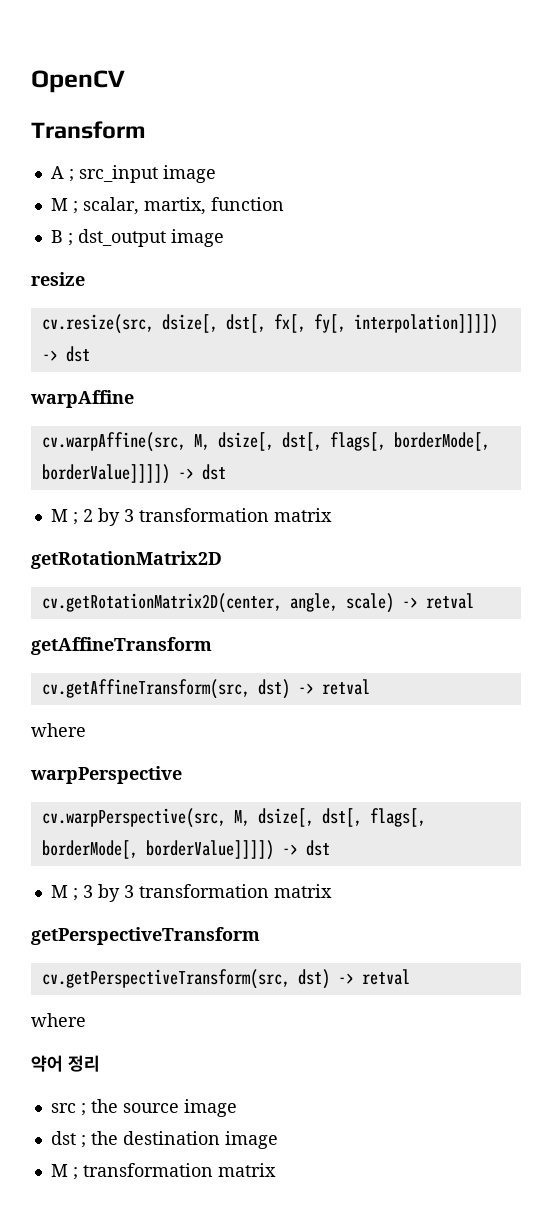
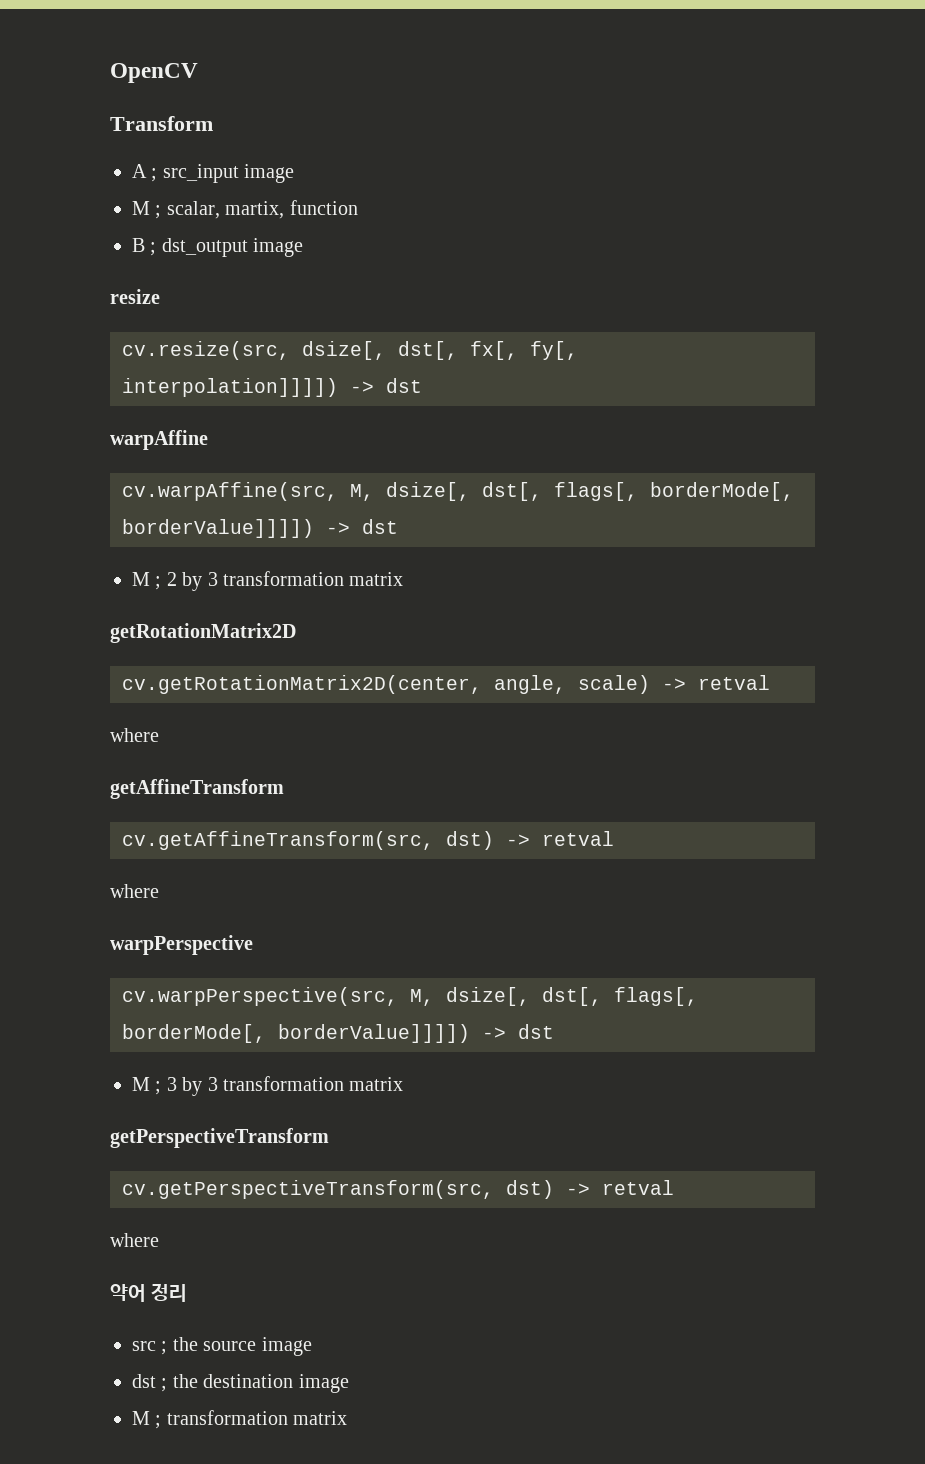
(474, 601) none -> [110,728,159,742] // where

